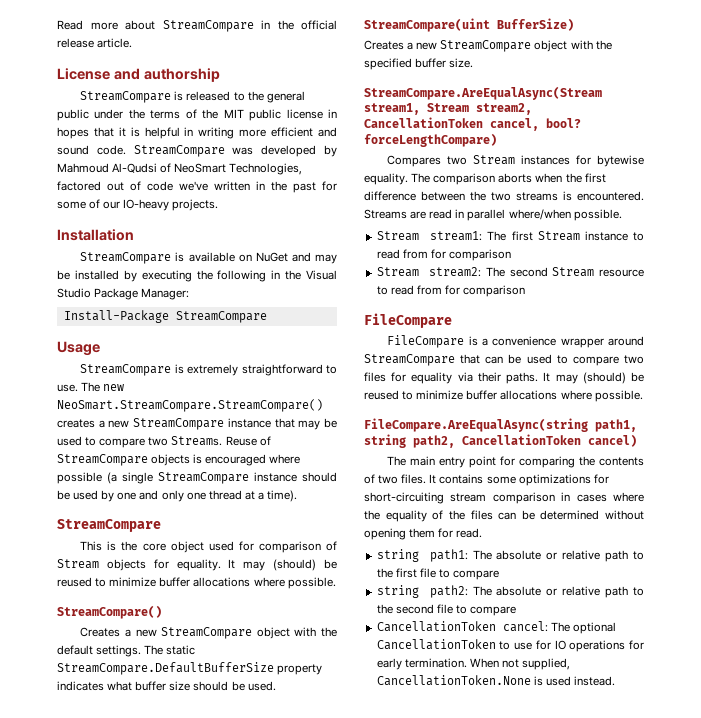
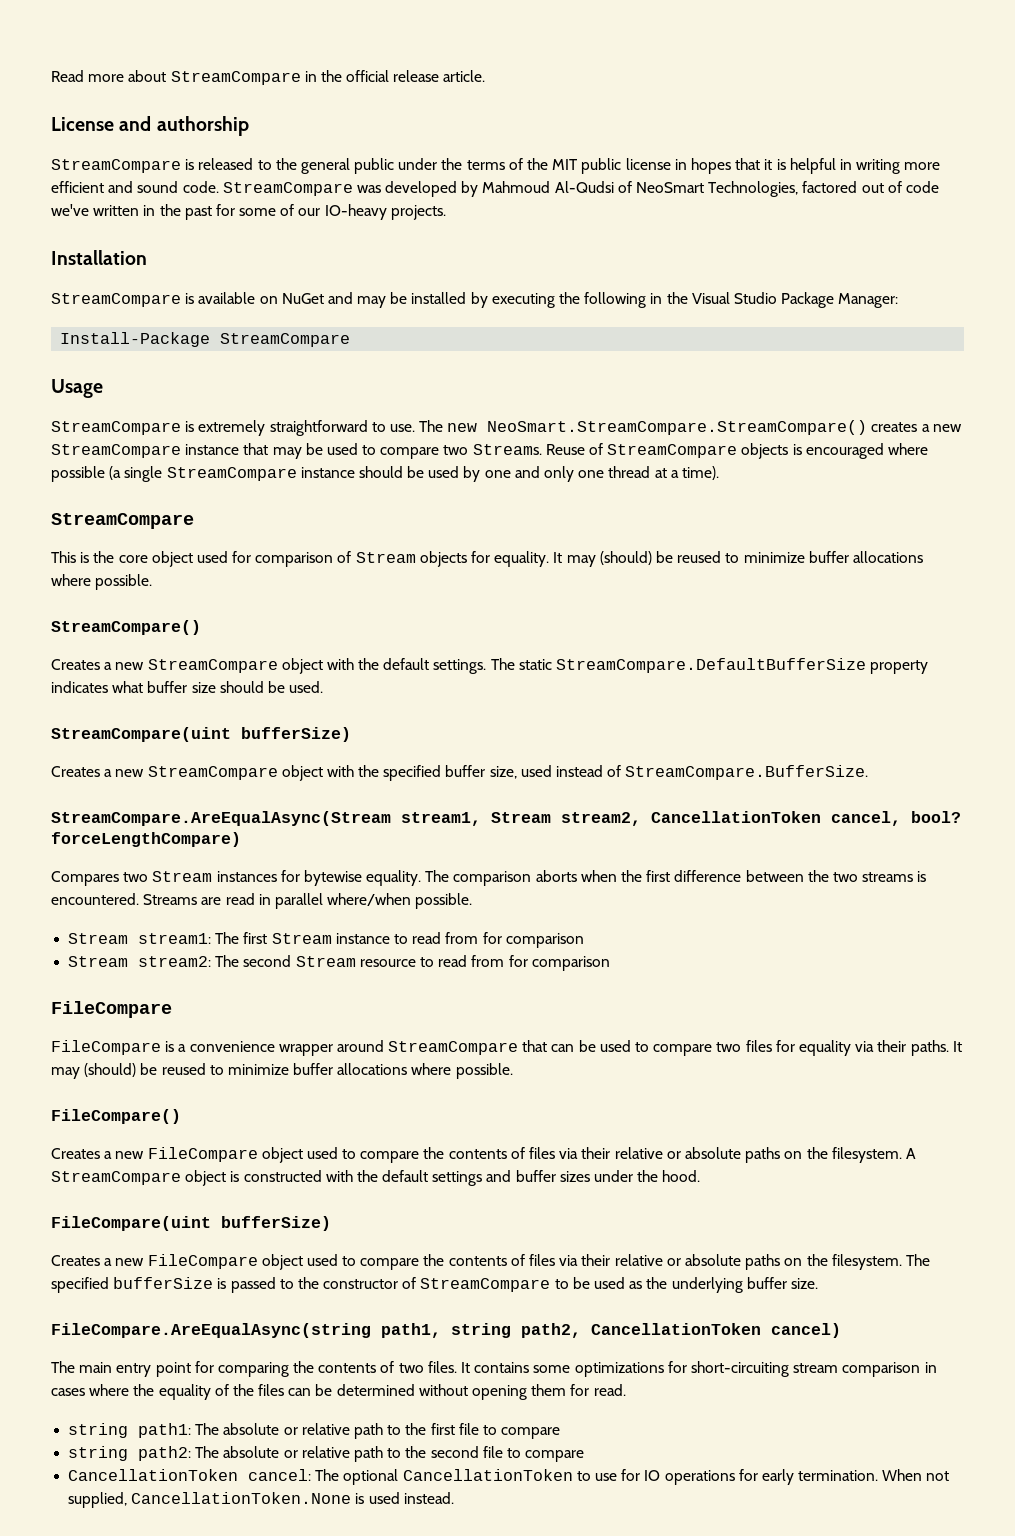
[497,18,574,31] BufferSize) -> [241,727,351,742] bufferSize)
[449,58,474,68] size. -> [489,765,869,780] size, used instead of StreamCompare.BufferSize.
(643, 396) none -> [51,1109,181,1124] [51,1147,916,1163] [51,1170,701,1186] [51,1216,331,1231] [51,1254,930,1270] [51,1277,818,1293] // FileCompare() // Creates a new FileCompare object used to compare the contents of files via their relative or absolute paths on the filesystem. A StreamCompare object is constructed with the default settings and buffer sizes under the hood. // FileCompare(uint bufferSize) // Creates a new FileCompare object used to compare the contents of files via their relative or absolute paths on the filesystem. The specified bufferSize is passed to the constructor of StreamCompare to be used as the underlying buffer size.

